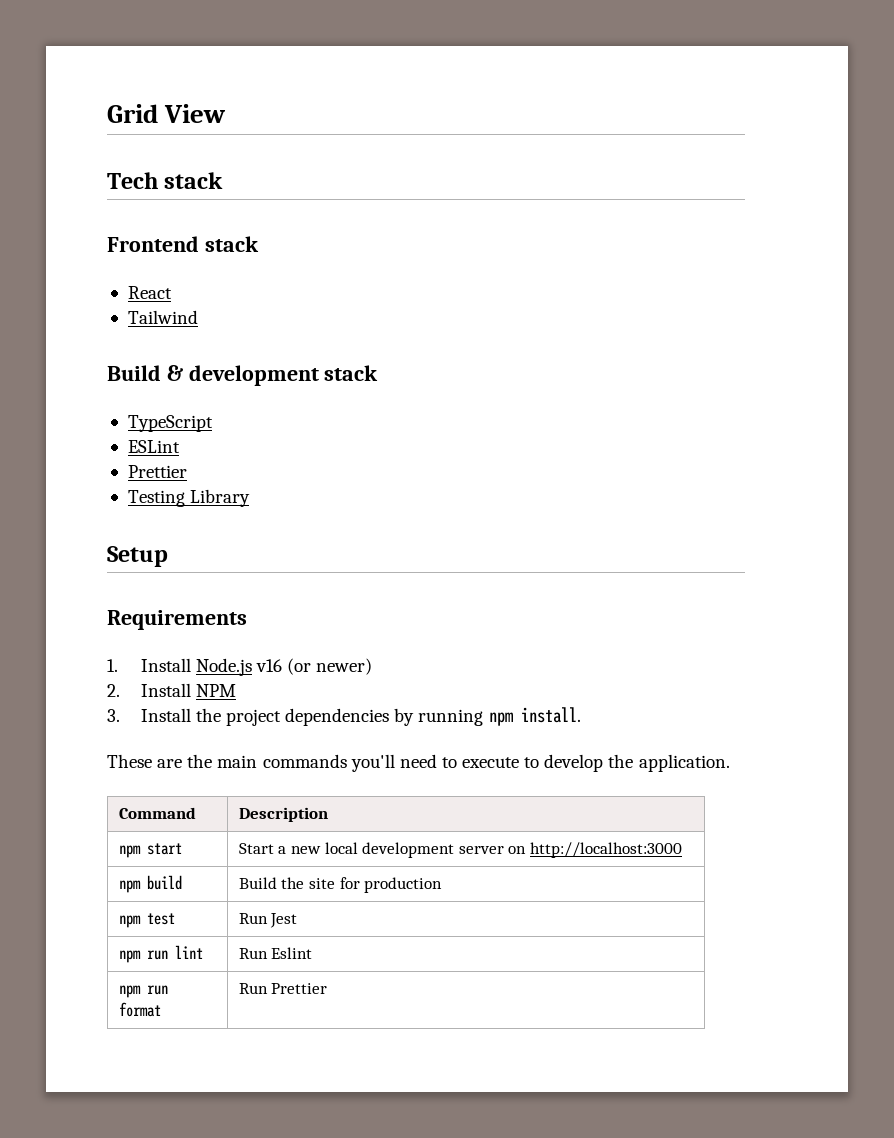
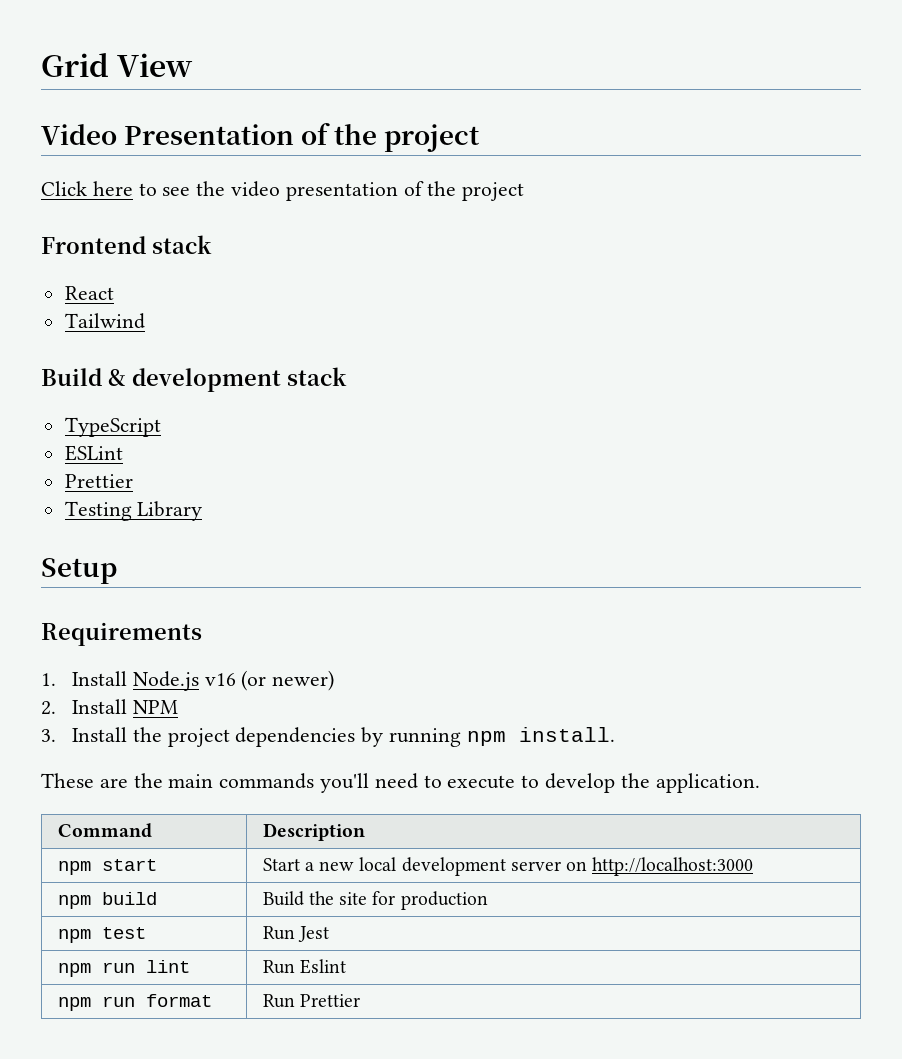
[107,172,224,189] Tech stack -> [41,123,481,152] [41,181,525,201] Video Presentation of the project // Click here to see the video presentation of the project

